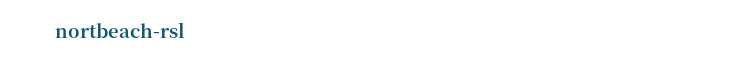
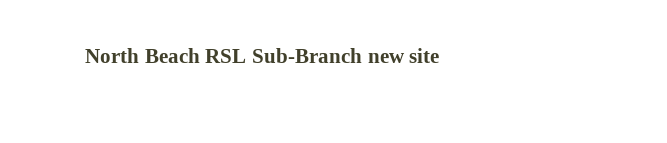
[55,22,185,38] nortbeach-rsl -> [85,48,440,63] North Beach RSL Sub-Branch new site

